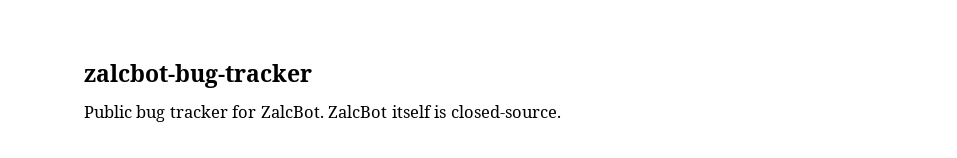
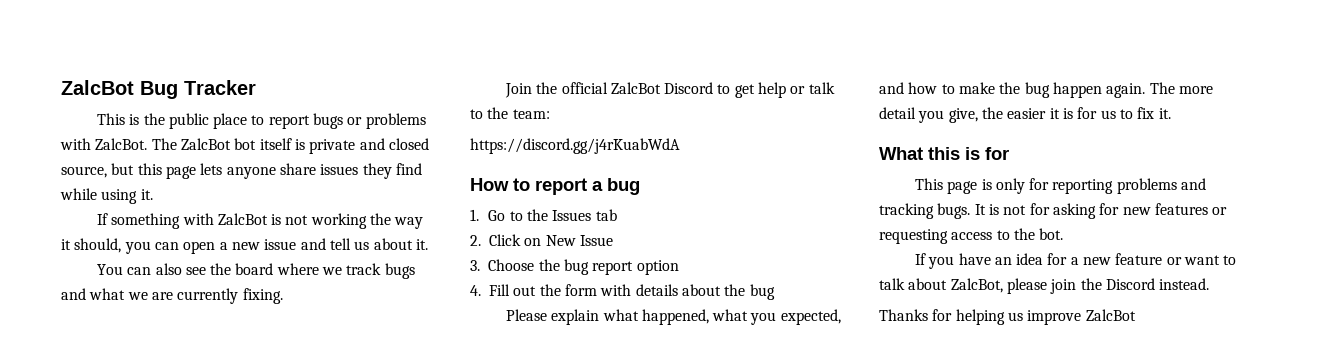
[84,64,312,88] [84,105,561,122] zalcbot-bug-tracker // Public bug tracker for ZalcBot. ZalcBot itself is closed-source. -> [61,80,256,99] [96,113,426,129] [60,138,429,154] [61,163,422,179] [60,188,153,204] [96,213,424,229] [61,238,428,254] [96,263,415,279] [61,288,283,304] [504,82,835,98] [470,107,550,119] [470,138,680,154] [470,178,640,195] [470,209,617,221] [470,234,613,246] [470,259,679,275] [470,284,775,300] [505,309,841,325] [879,82,1213,98] [879,107,1171,123] [879,147,1009,160] [914,178,1207,194] [879,203,1228,219] [879,228,1064,244] [914,253,1237,269] [879,278,1210,294] [879,309,1136,325] ZalcBot Bug Tracker // This is the public place to report bugs or problems with ZalcBot. The ZalcBot bot itself is private and closed source, but this page lets anyone share issues they find while using it. // If something with ZalcBot is not working the way it should, you can open a new issue and tell us about it. // You can also see the board where we track bugs and what we are currently fixing. // Join the official ZalcBot Discord to get help or talk to the team: // https://discord.gg/j4rKuabWdA // How to report a bug // 1. Go to the Issues tab // 2. Click on New Issue // 3. Choose the bug report option // 4. Fill out the form with details about the bug // Please explain what happened, what you expected, and how to make the bug happen again. The more detail you give, the easier it is for us to fix it. // What this is for // This page is only for reporting problems and tracking bugs. It is not for asking for new features or requesting access to the bot. // If you have an idea for a new feature or want to talk about ZalcBot, please join the Discord instead. // Thanks for helping us improve ZalcBot

